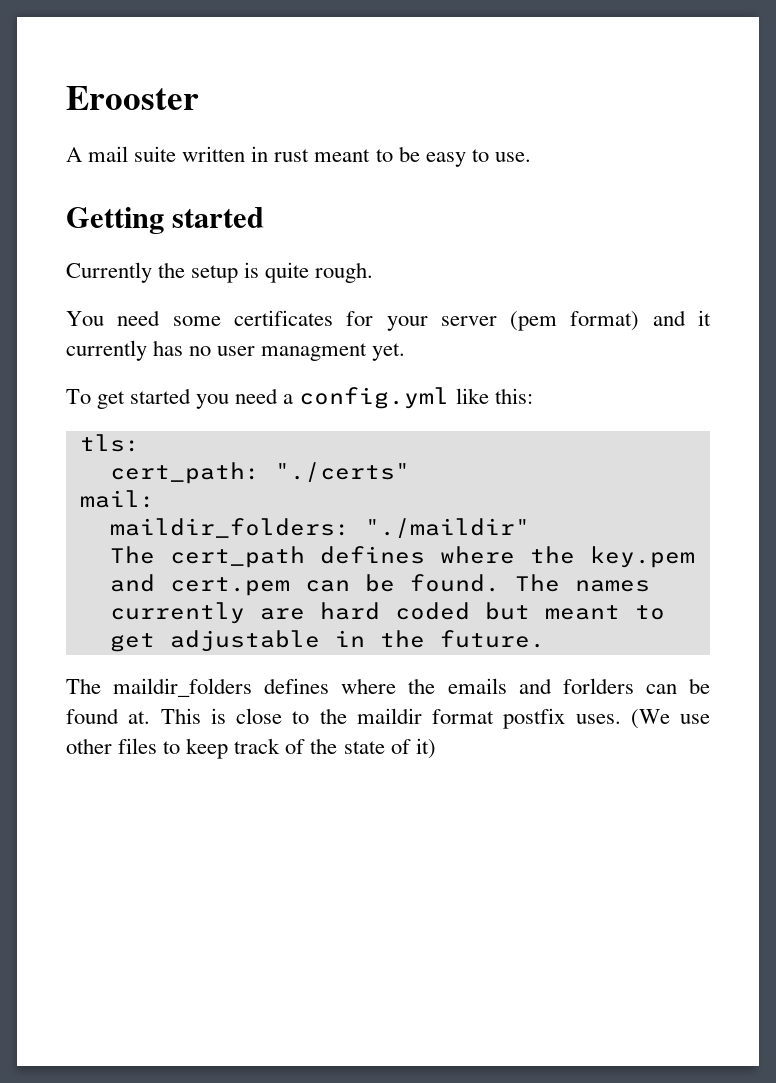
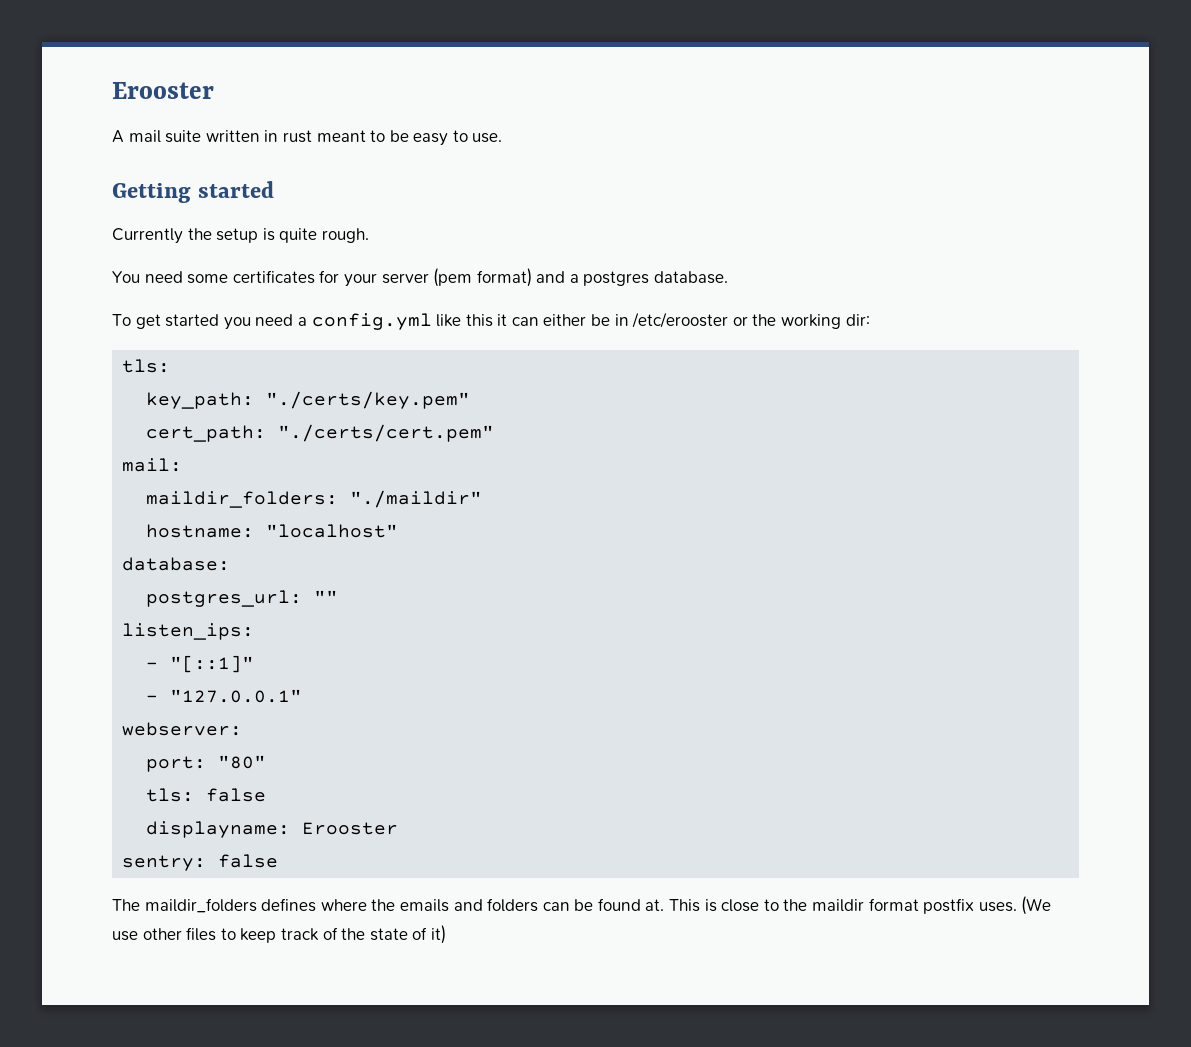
[698,310,711,326] [66,340,406,361] it currently has no user managment yet. -> [569,271,729,286] a postgres database.
[494,388,533,404] [79,434,140,452] this: // tls: -> [465,312,870,329] [122,359,171,373] [146,391,471,409] this it can either be in /etc/erooster or the working dir: // tls: // key_path: "./certs/key.pem"
[274,462,410,482] "./certs" -> [278,424,495,442] "./certs/cert.pem"
[109,546,695,568] [109,574,650,596] [109,602,665,624] [109,630,545,652] The cert_path defines where the key.pem and cert.pem can be found. The names currently are hard coded but meant to get adjustable in the future. -> [146,524,399,538] [122,557,231,571] [146,590,339,607] [122,623,255,640] [146,655,255,673] [146,689,303,703] [122,722,243,736] [146,755,267,772] [146,788,267,802] [146,821,399,838] [122,854,279,871] hostname: "localhost" // database: // postgres_url: "" // listen_ips: // - "[::1]" // - "127.0.0.1" // webserver: // port: "80" // tls: false // displayname: Erooster // sentry: false
[562,678,634,694] forlders -> [487,898,539,912] folders

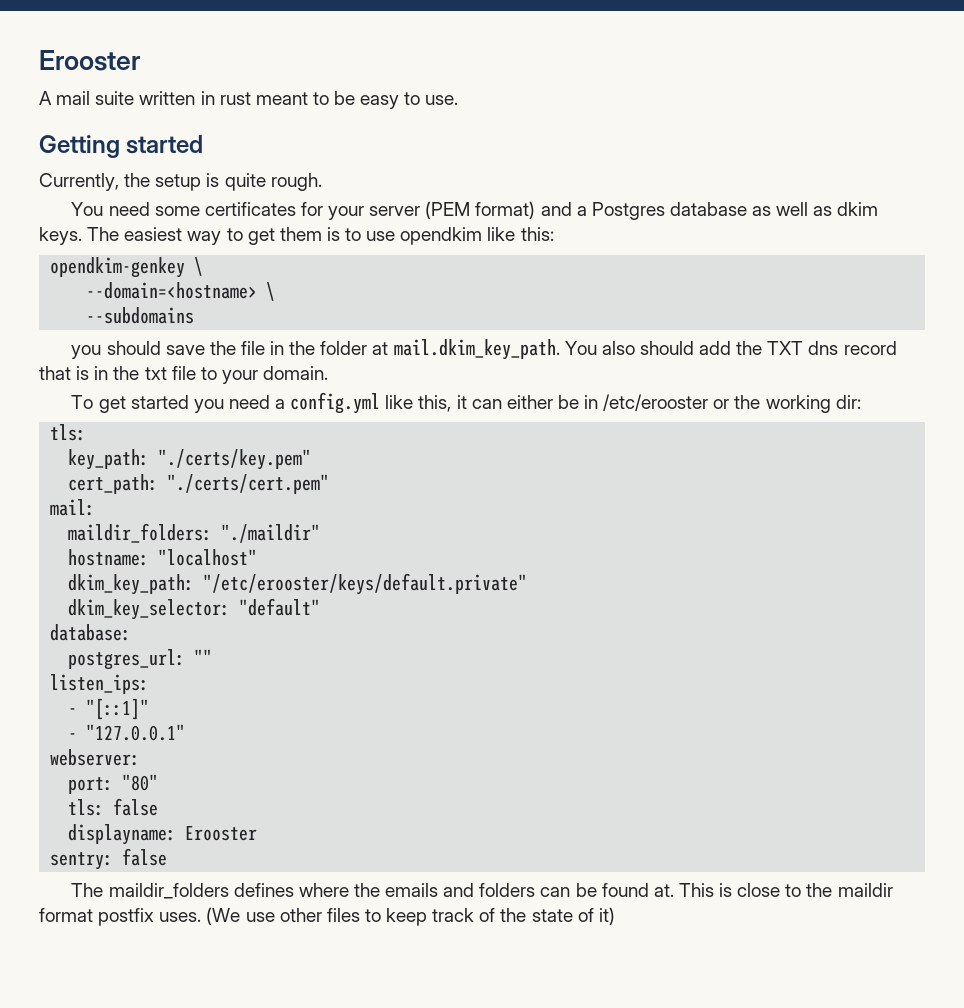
[112,228,183,244] Currently -> [39,173,119,191] Currently,
[433,268,473,287] (pem -> [425,201,471,219] (PEM
[583,271,729,286] postgres database. -> [591,202,879,220] [39,227,554,245] [50,257,204,278] [86,282,276,301] [86,307,195,324] [71,339,897,360] [39,366,329,384] Postgres database as well as dkim keys. The easiest way to get them is to use opendkim like this: // opendkim-genkey \ // --domain=<hostname> \ // --subdomains // you should save the file in the folder at mail.dkim_key_path. You also should add the TXT dns record that is in the txt file to your domain.
[465,314,493,327] this -> [418,395,452,412] this,
(399, 531) none -> [68,573,528,595] [68,598,321,620] // dkim_key_path: "/etc/erooster/keys/default.private" // dkim_key_selector: "default"

